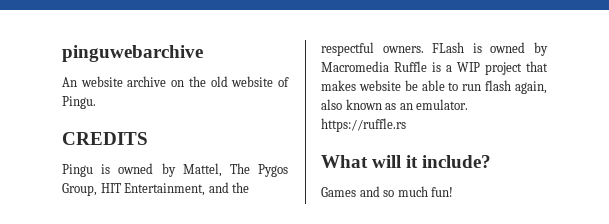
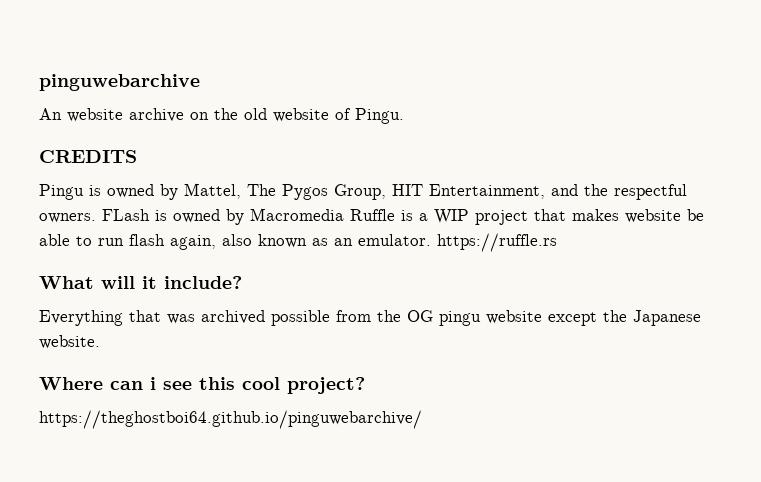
[321,186,454,197] Games and so much fun! -> [39,310,701,326] [39,335,100,349] [39,377,365,394] [39,410,422,429] Everything that was archived possible from the OG pingu website except the Japanese website. // Where can i see this cool project? // https://theghostboi64.github.io/pinguwebarchive/

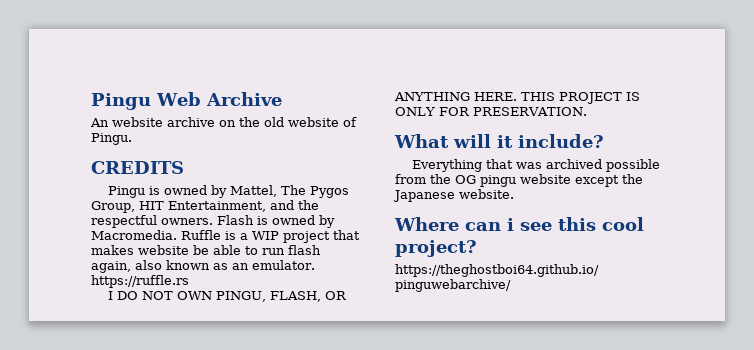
[39,74,200,91] pinguwebarchive -> [91,92,282,110] Pingu Web Archive
[102,208,344,225] FLash is owned by Macromedia -> [217,215,335,228] [91,230,177,240] Flash is owned by Macromedia.
(557, 242) none -> [108,291,348,302] [394,92,640,104] [395,107,587,116] // I DO NOT OWN PINGU, FLASH, OR ANYTHING HERE. THIS PROJECT IS ONLY FOR PRESERVATION.

